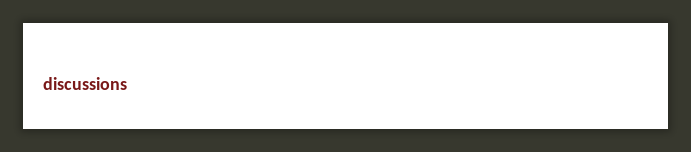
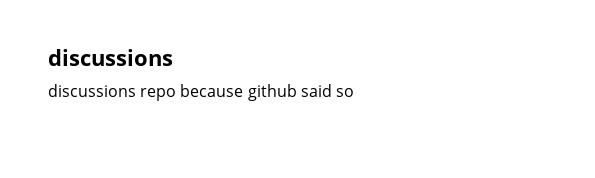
[43,77,127,90] discussions -> [48,49,173,66] [48,84,354,101] discussions // discussions repo because github said so

